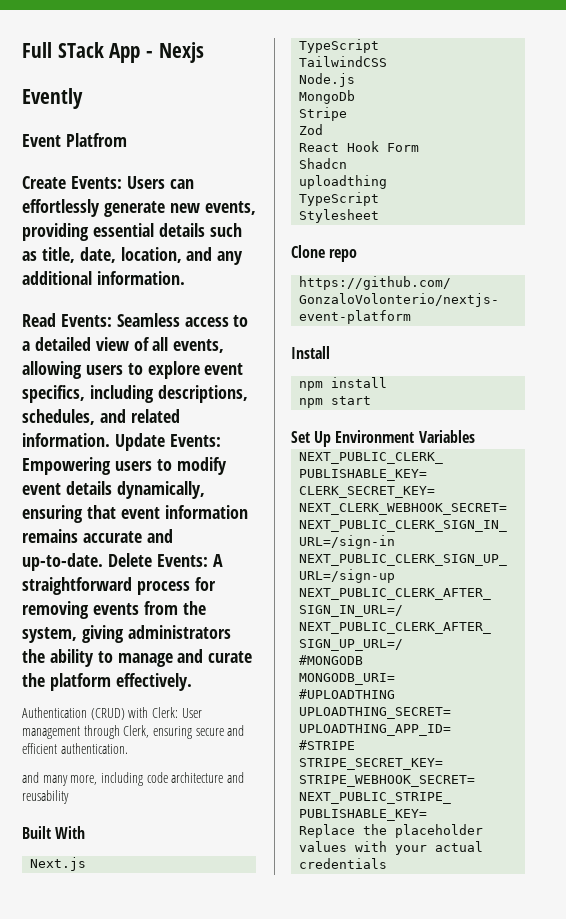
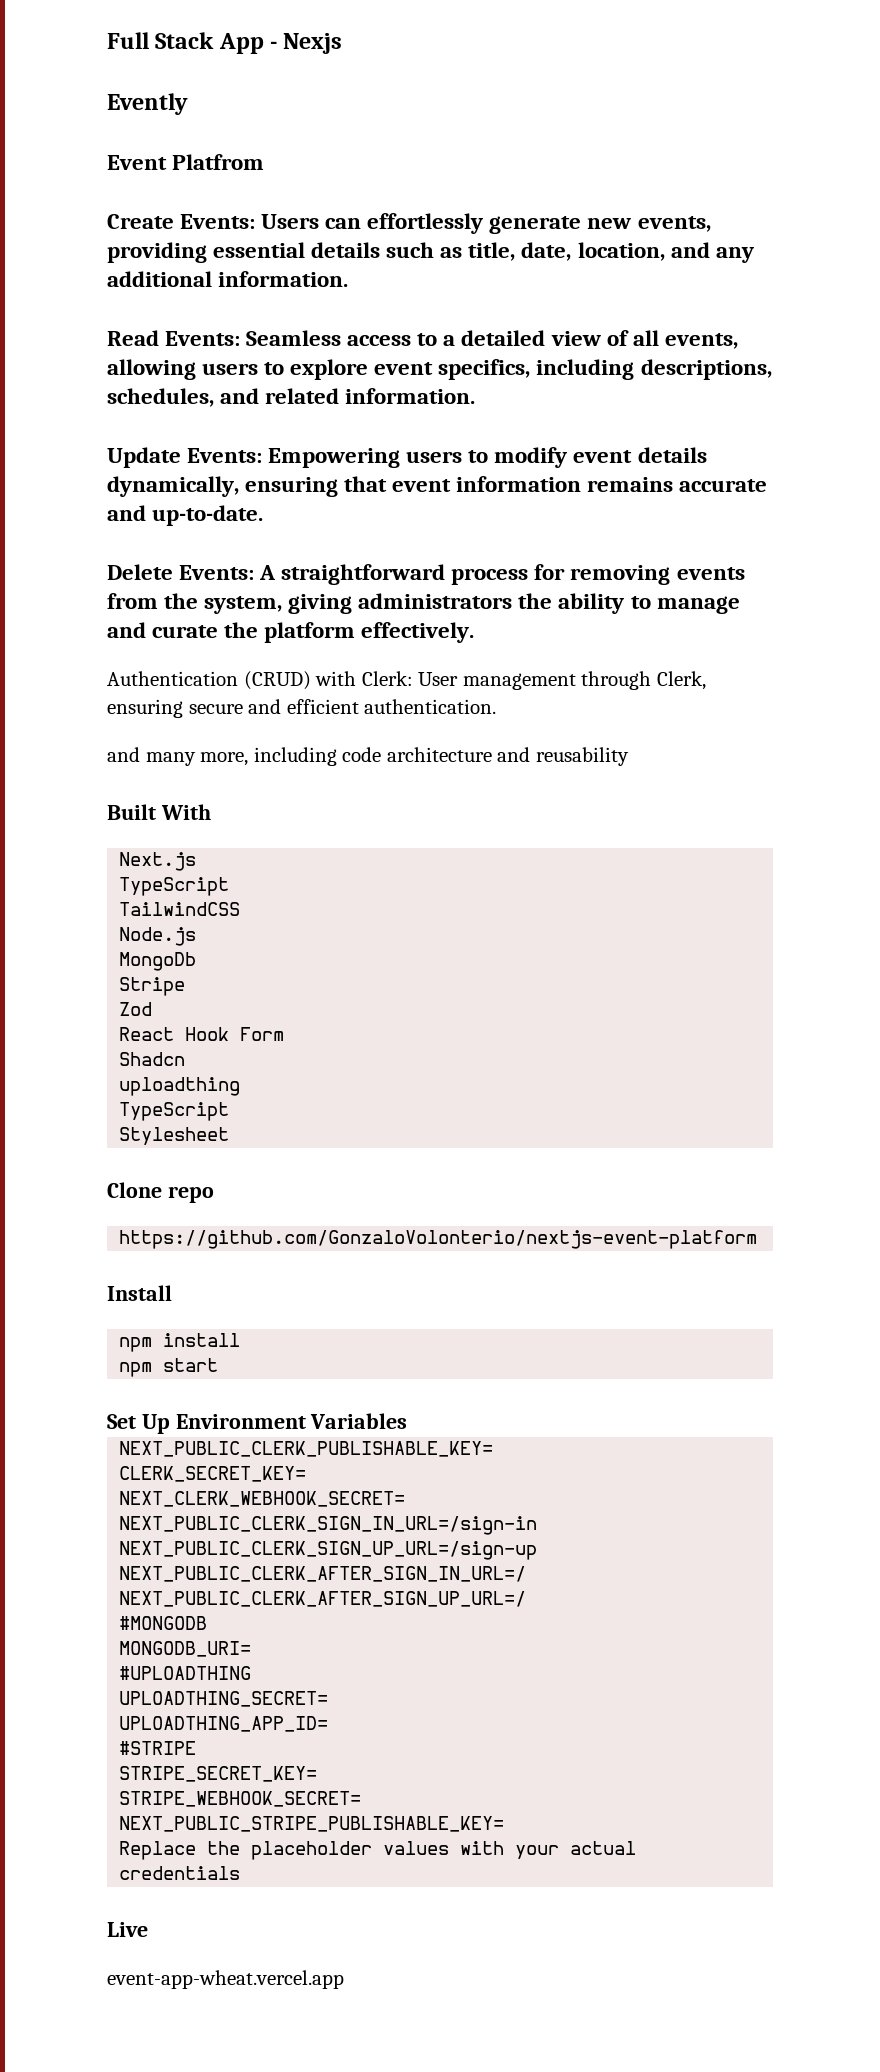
[57,42,104,58] STack -> [155,32,215,49] Stack
(110, 440) none -> (476, 396) //
(103, 562) none -> (264, 515) //
(388, 863) none -> [107,1922,148,1937] [107,1970,344,1989] // Live // event-app-wheat.vercel.app

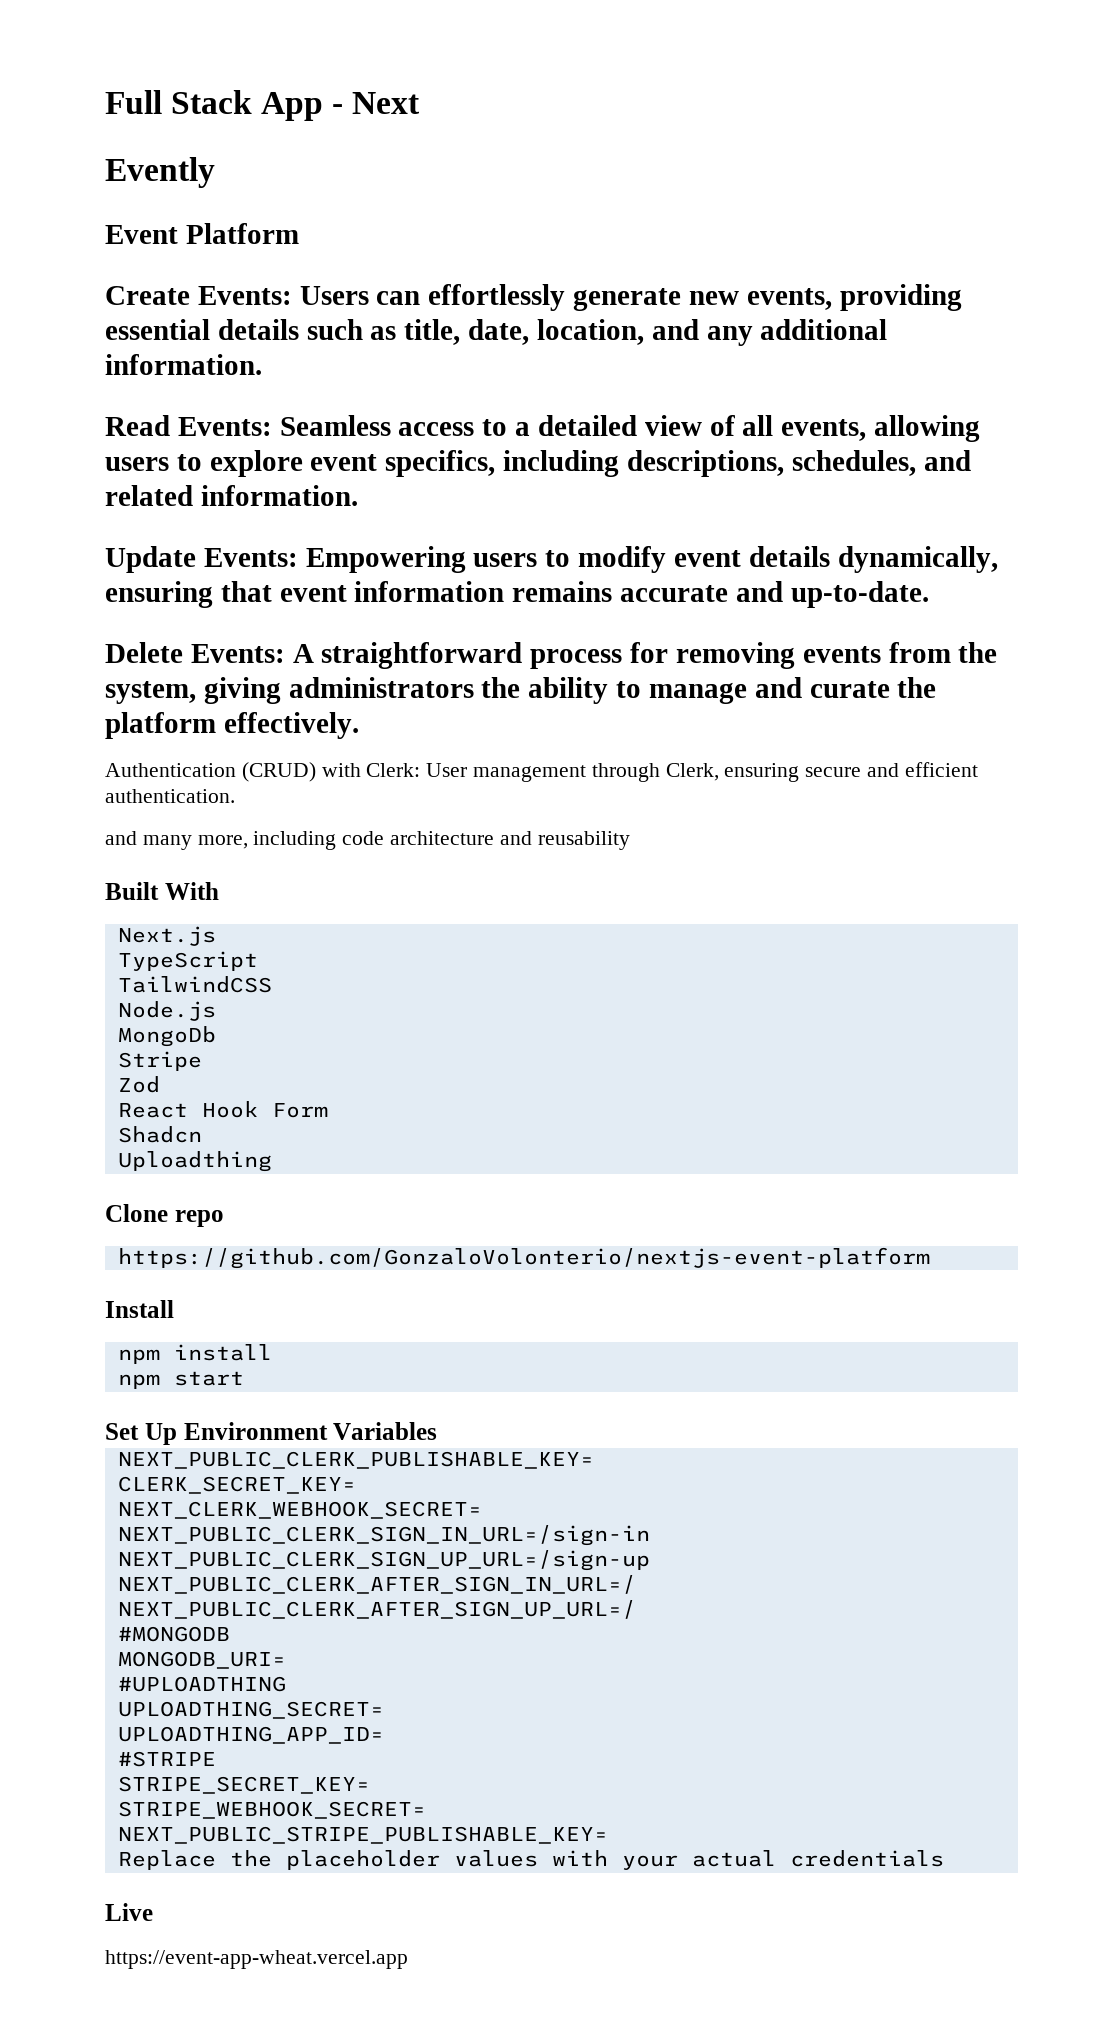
[283,33,343,54] Nexjs -> [352,92,421,114] Next
[172,154,265,170] Platfrom -> [185,223,299,244] Platform
[119,1077,241,1096] [119,1102,230,1121] [119,1127,230,1145] uploadthing // TypeScript // Stylesheet -> [117,1151,272,1172] Uploadthing
[107,1970,344,1989] event-app-wheat.vercel.app -> [105,1950,408,1969] https://event-app-wheat.vercel.app

